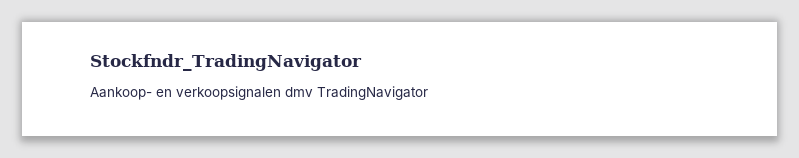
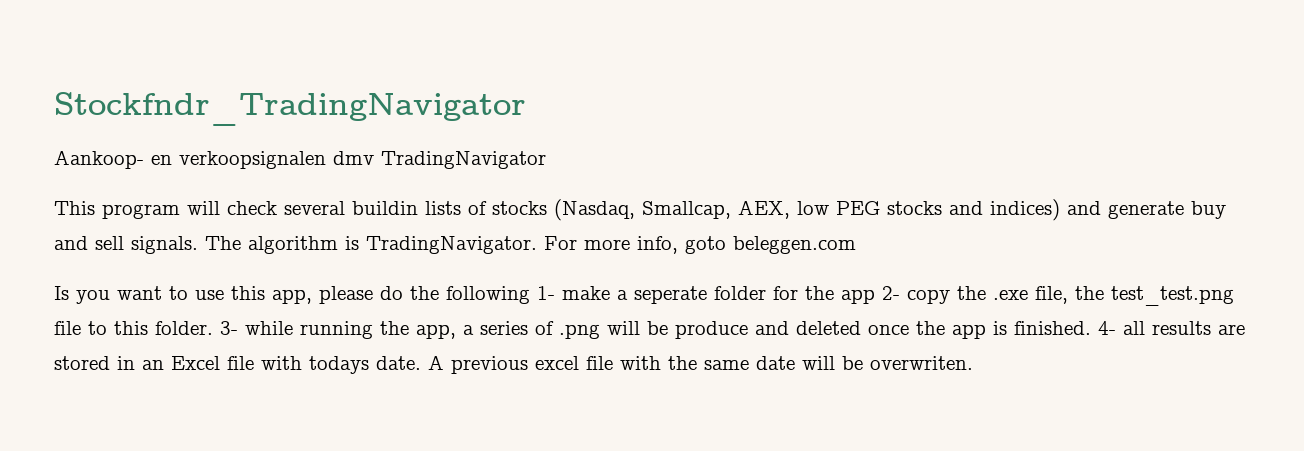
(428, 93) none -> [54,199,1226,221] [54,236,856,254] [54,286,1234,306] [54,321,1245,339] [54,355,973,374] // This program will check several buildin lists of stocks (Nasdaq, Smallcap, AEX, low PEG stocks and indices) and generate buy and sell signals. The algorithm is TradingNavigator. For more info, goto beleggen.com // Is you want to use this app, please do the following 1- make a seperate folder for the app 2- copy the .exe file, the test_test.png file to this folder. 3- while running the app, a series of .png will be produce and deleted once the app is finished. 4- all results are stored in an Excel file with todays date. A previous excel file with the same date will be overwriten.

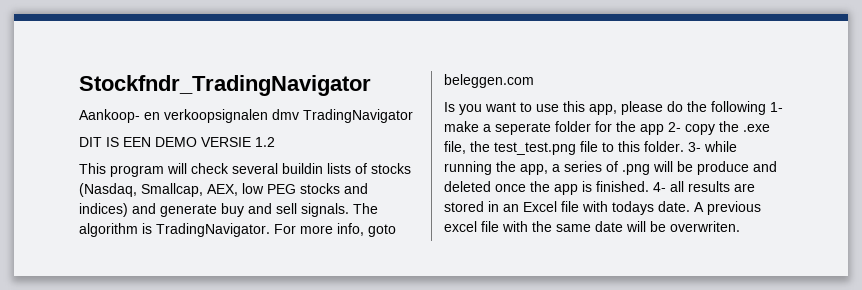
(546, 160) none -> [79,137,275,147] // DIT IS EEN DEMO VERSIE 1.2

